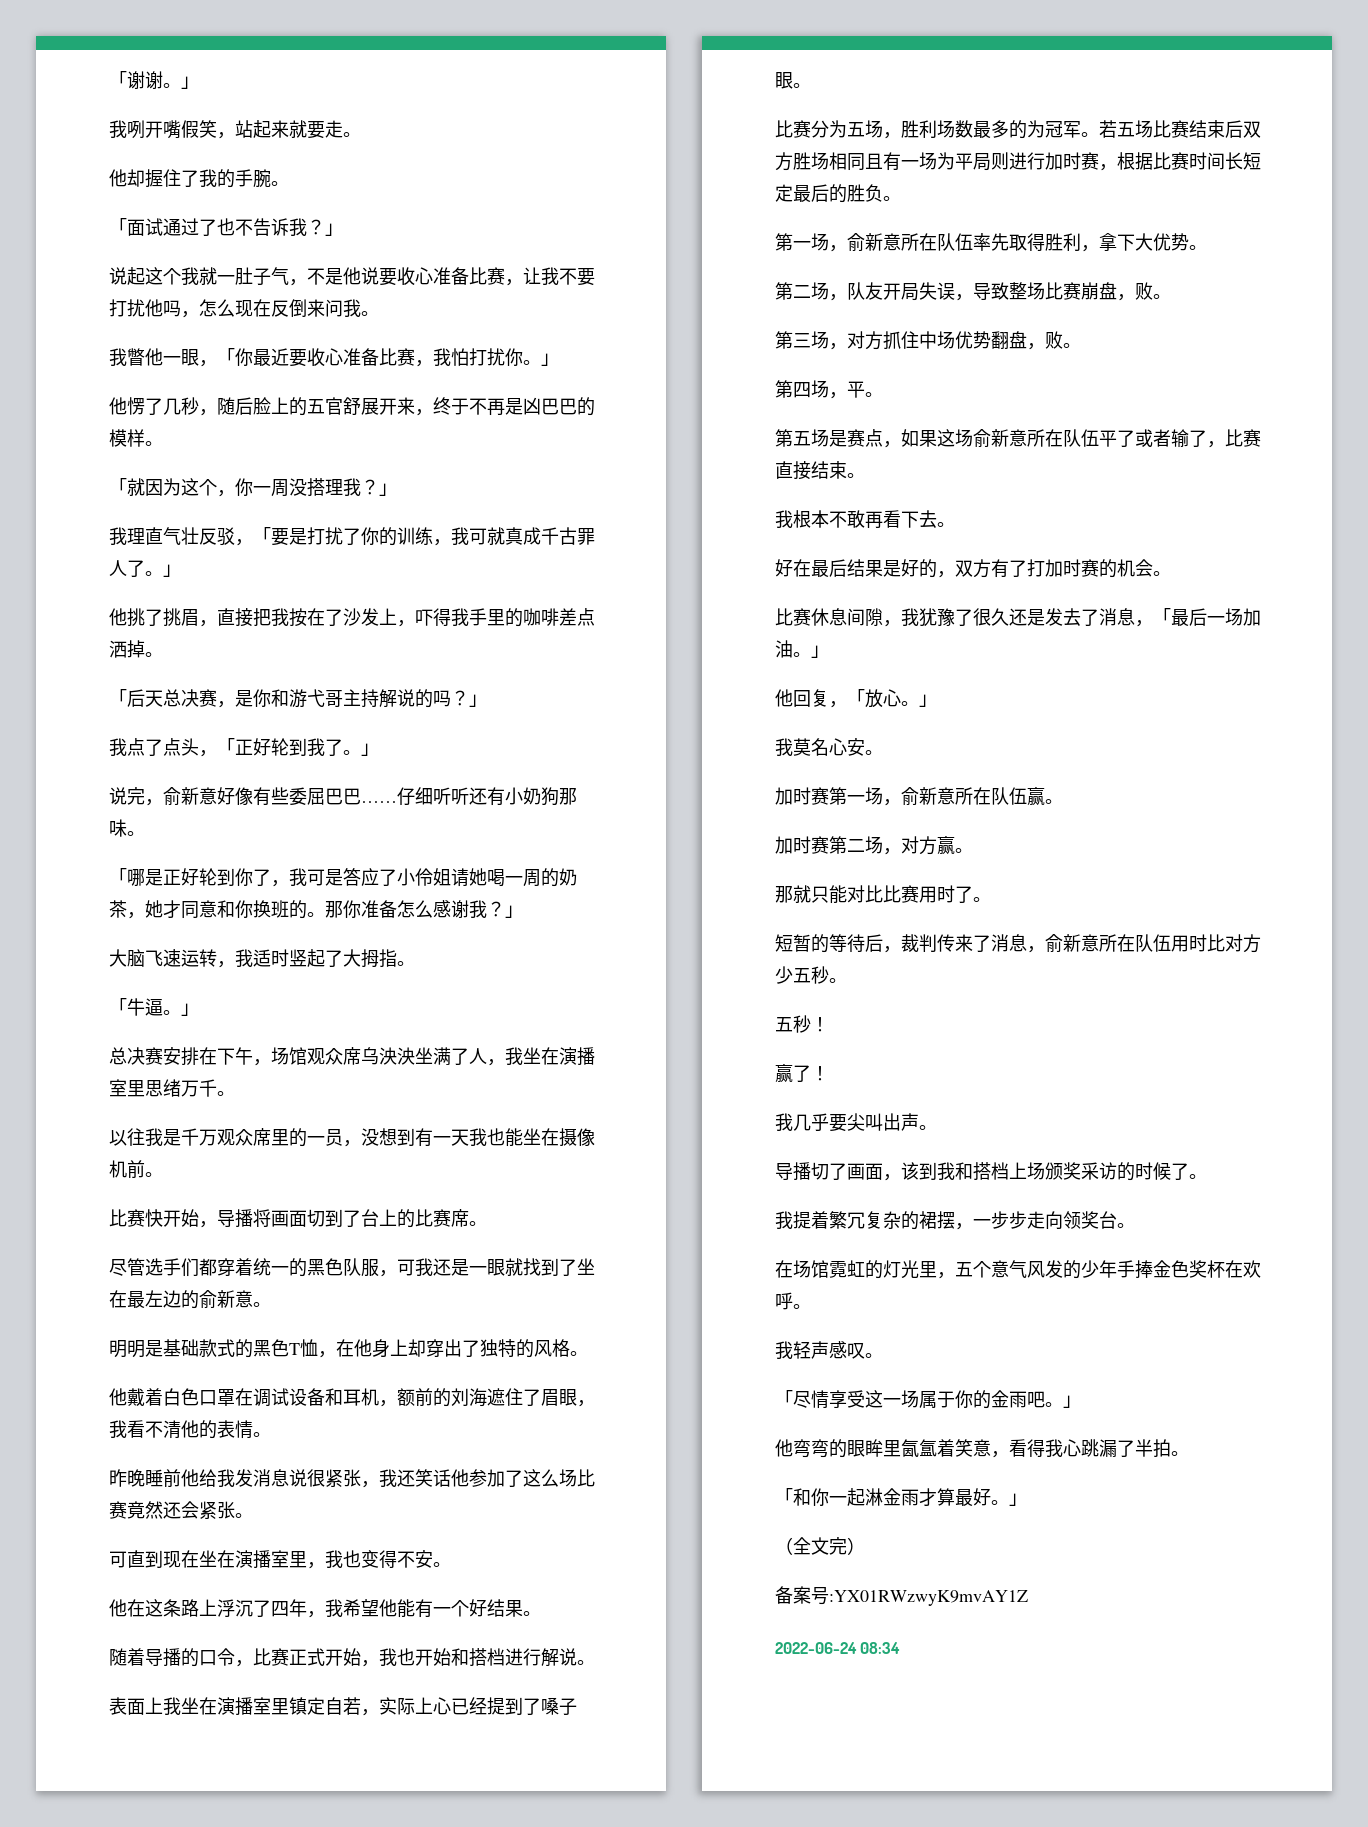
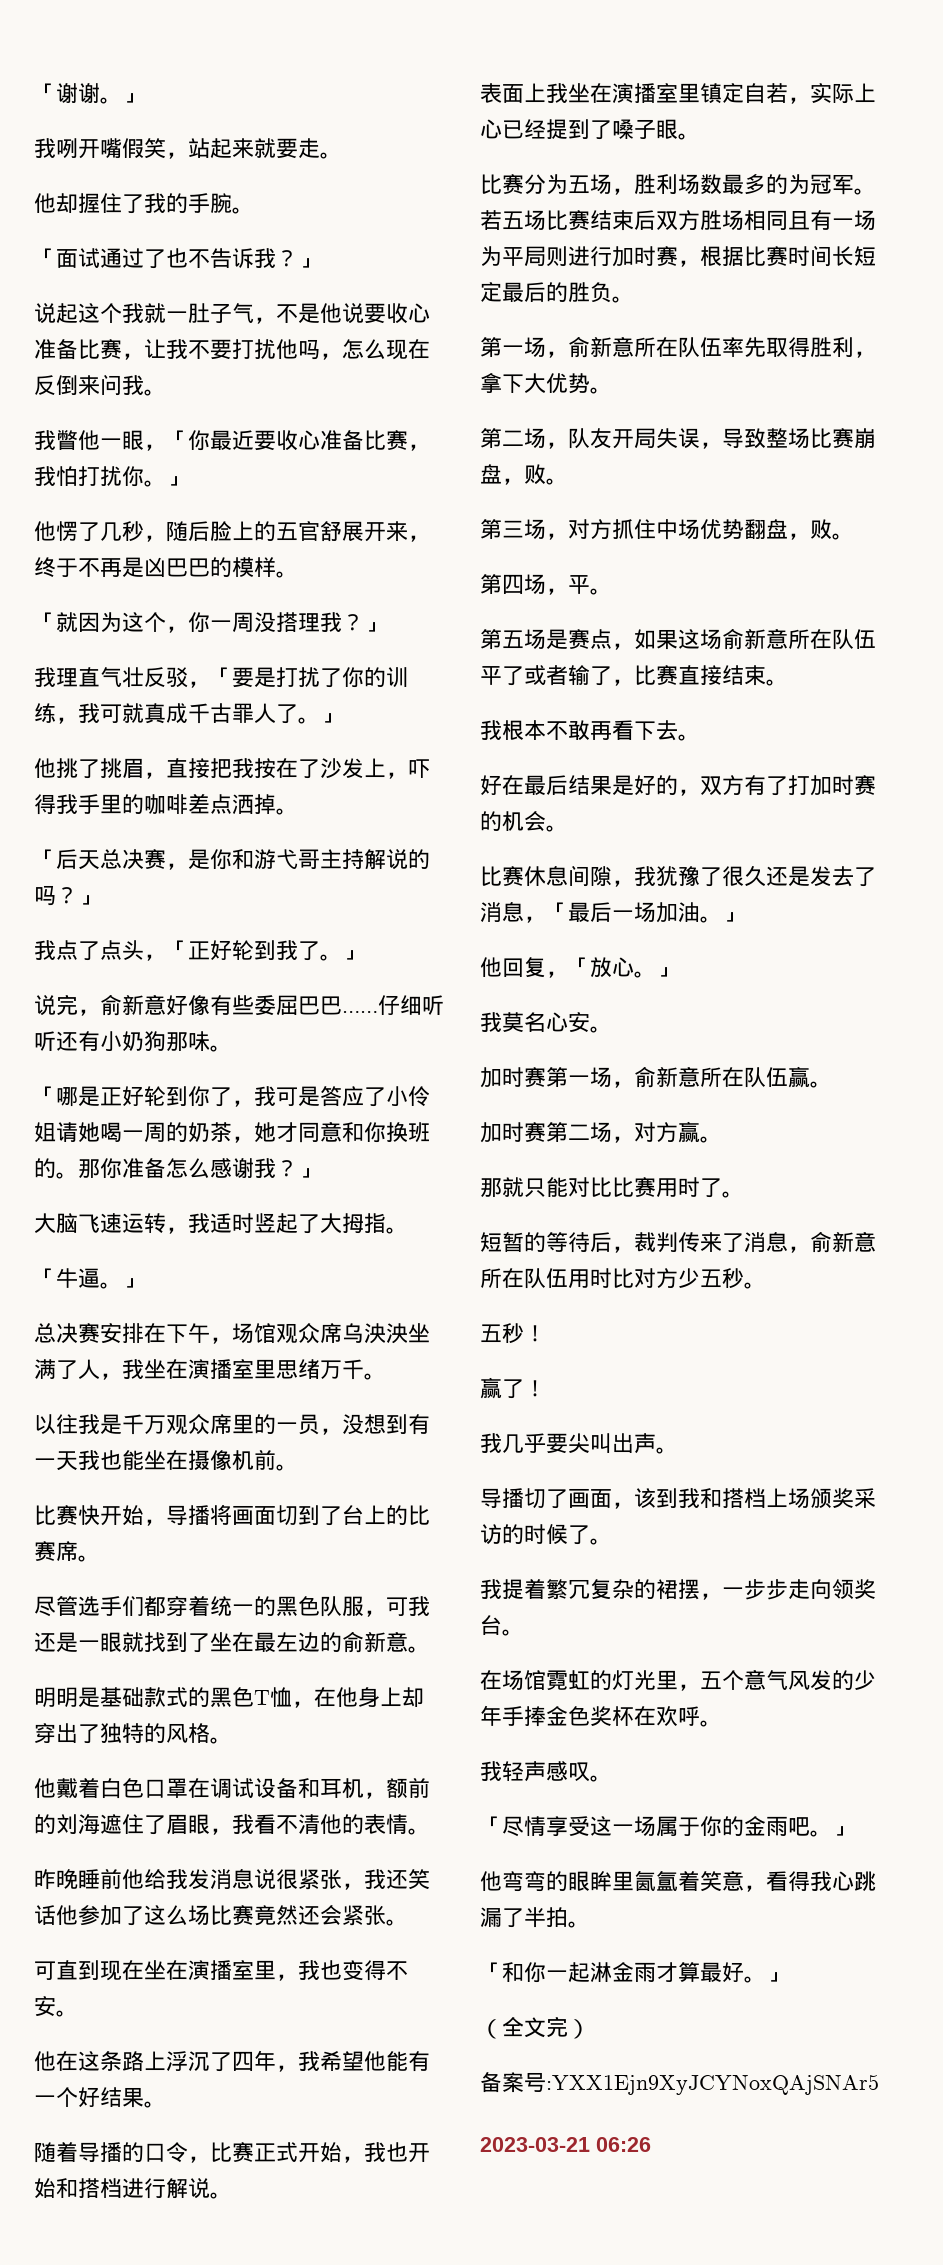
[829,1590,1028,1606] [775,1642,901,1654] :YX01RWzwyK9mvAY1Z // 2022-06-24 08:34 -> [546,2074,879,2095] [480,2137,651,2152] :YXX1Ejn9XyJCYNoxQAjSNAr5 // 2023-03-21 06:26

